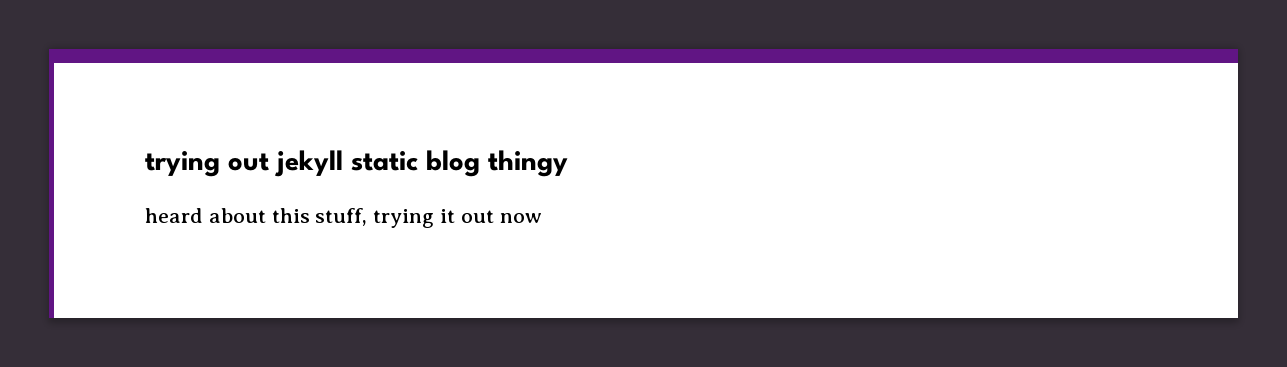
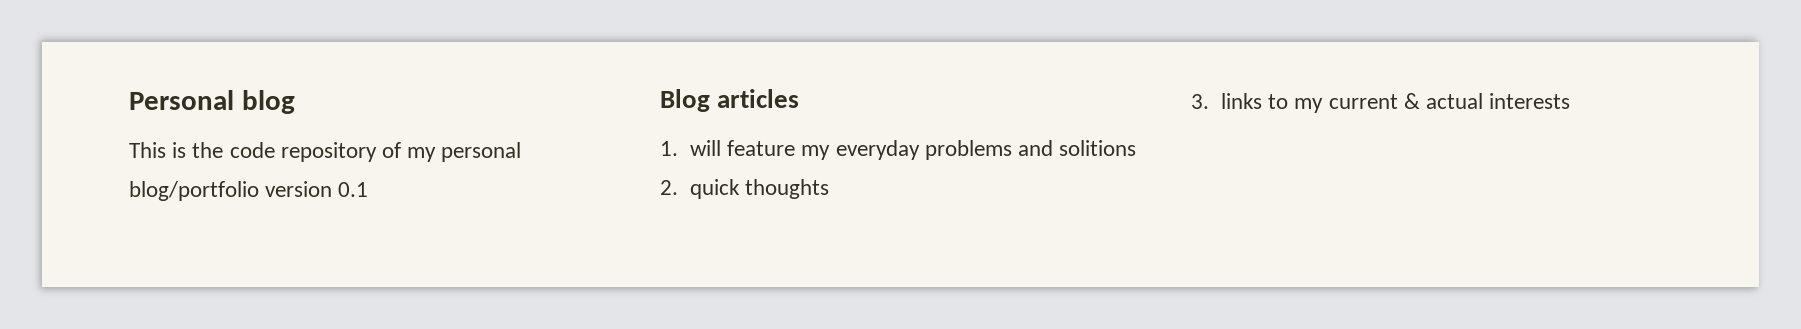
[145,150,568,177] [145,208,542,228] trying out jekyll static blog thingy // heard about this stuff, trying it out now -> [129,90,295,114] [129,142,522,162] [129,181,369,201] [660,89,800,112] [660,140,1137,160] [660,179,830,199] [1191,93,1571,113] Personal blog // This is the code repository of my personal blog/portfolio version 0.1 // Blog articles // 1. will feature my everyday problems and solitions // 2. quick thoughts // 3. links to my current & actual interests

